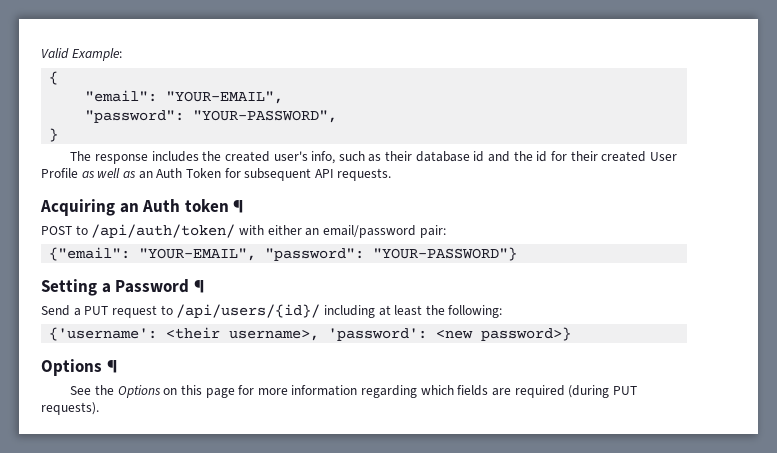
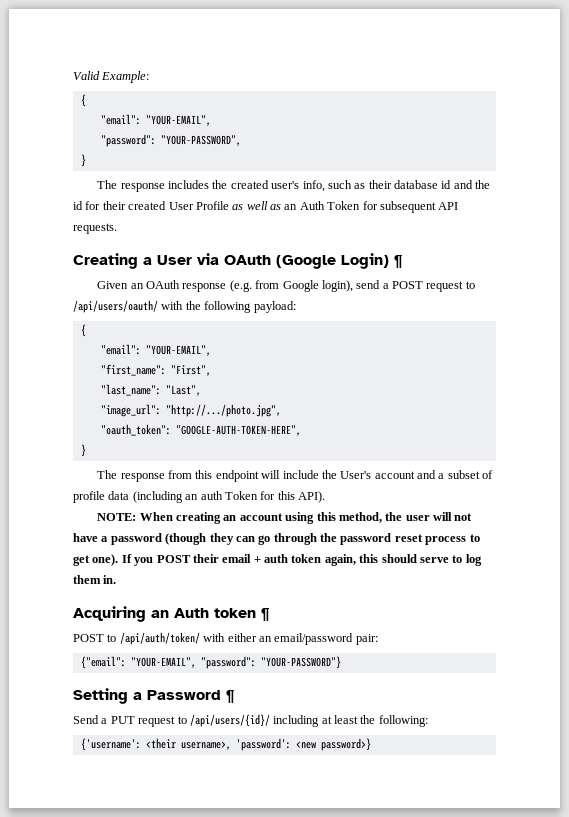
(392, 174) none -> [73,253,402,269] [97,280,475,292] [73,300,296,313] [80,324,86,337] [100,344,211,356] [100,364,211,376] [100,384,201,396] [100,404,281,417] [100,424,301,436] [80,444,86,457] [97,470,494,482] [73,491,325,503] [97,512,473,524] [73,533,480,545] [73,554,482,566] [73,575,117,584] // Creating a User via OAuth (Google Login) ¶ // Given an OAuth response (e.g. from Google login), send a POST request to /api/users/oauth/ with the following payload: // { // "email": "YOUR-EMAIL", // "first_name": "First", // "last_name": "Last", // "image_url": "http://.../photo.jpg", // "oauth_token": "GOOGLE-AUTH-TOKEN-HERE", // } // The response from this endpoint will include the User's account and a subset of profile data (including an auth Token for this API). // NOTE: When creating an account using this method, the user will not have a password (though they can go through the password reset process to get one). If you POST their email + auth token again, this should serve to log them in.
[41,359,118,376] [70,385,637,398] [41,402,99,415] // Options ¶ // See the Options on this page for more information regarding which fields are required (during PUT requests). -> (371, 744) none

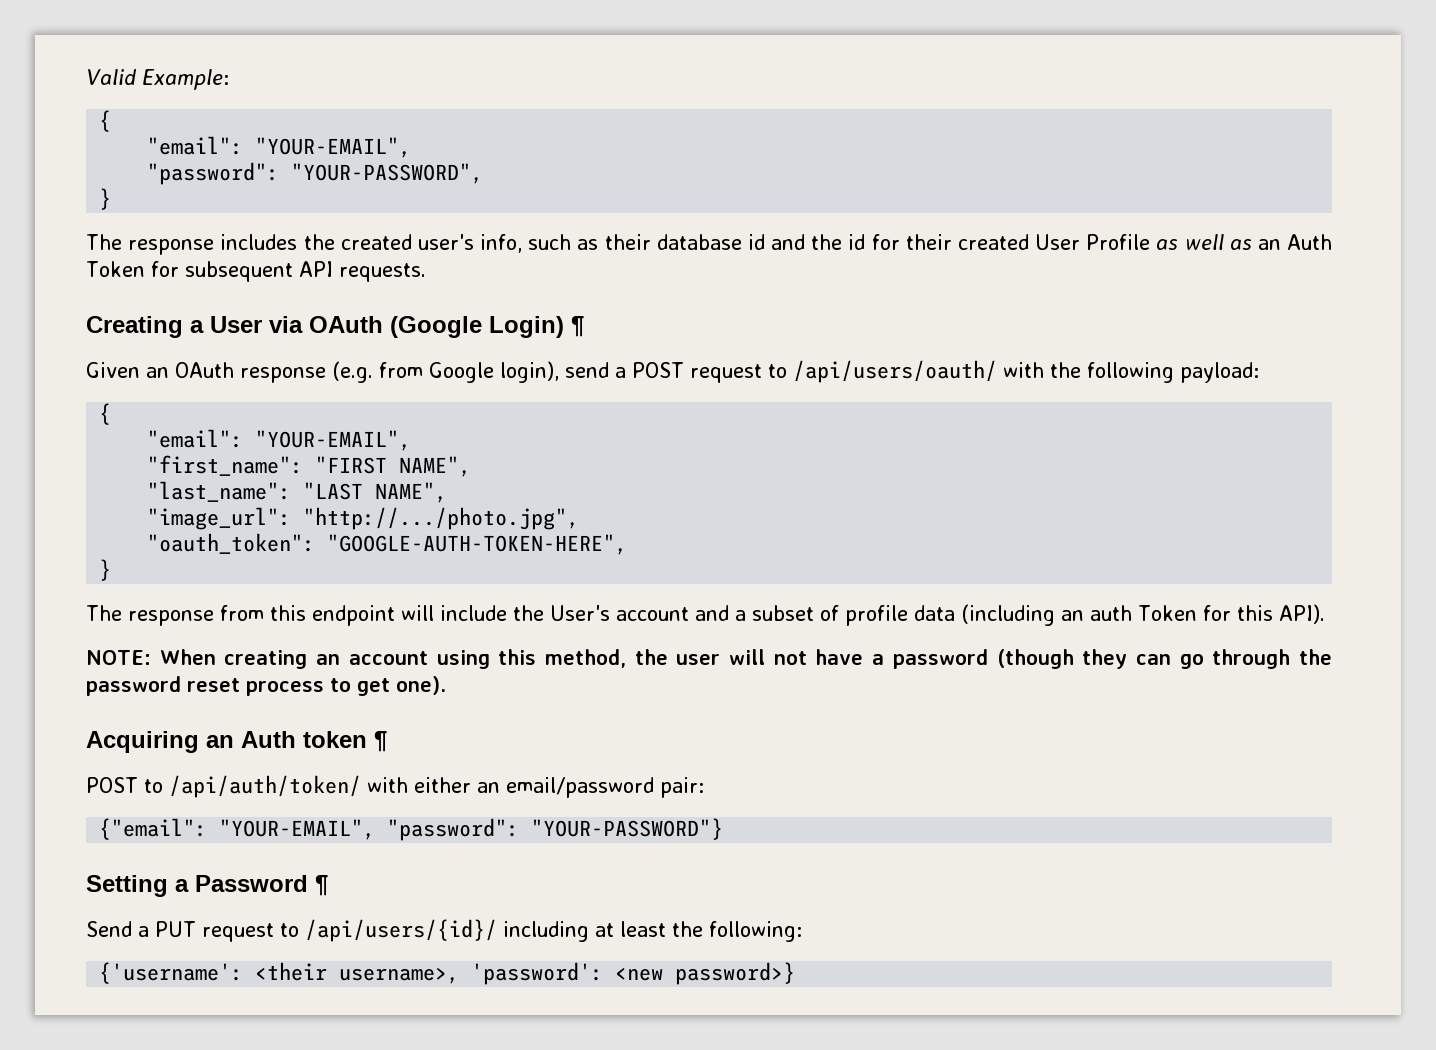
[170,365,211,376] "First", -> [315,456,472,477] "FIRST NAME",
[165,385,201,396] "Last", -> [303,482,448,503] "LAST NAME",
[121,554,482,566] [73,575,117,584] If you POST their email + auth token again, this should serve to log them in. -> (446, 685) none

